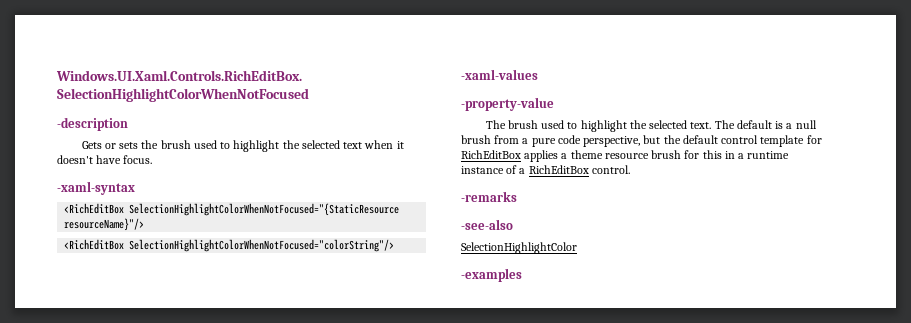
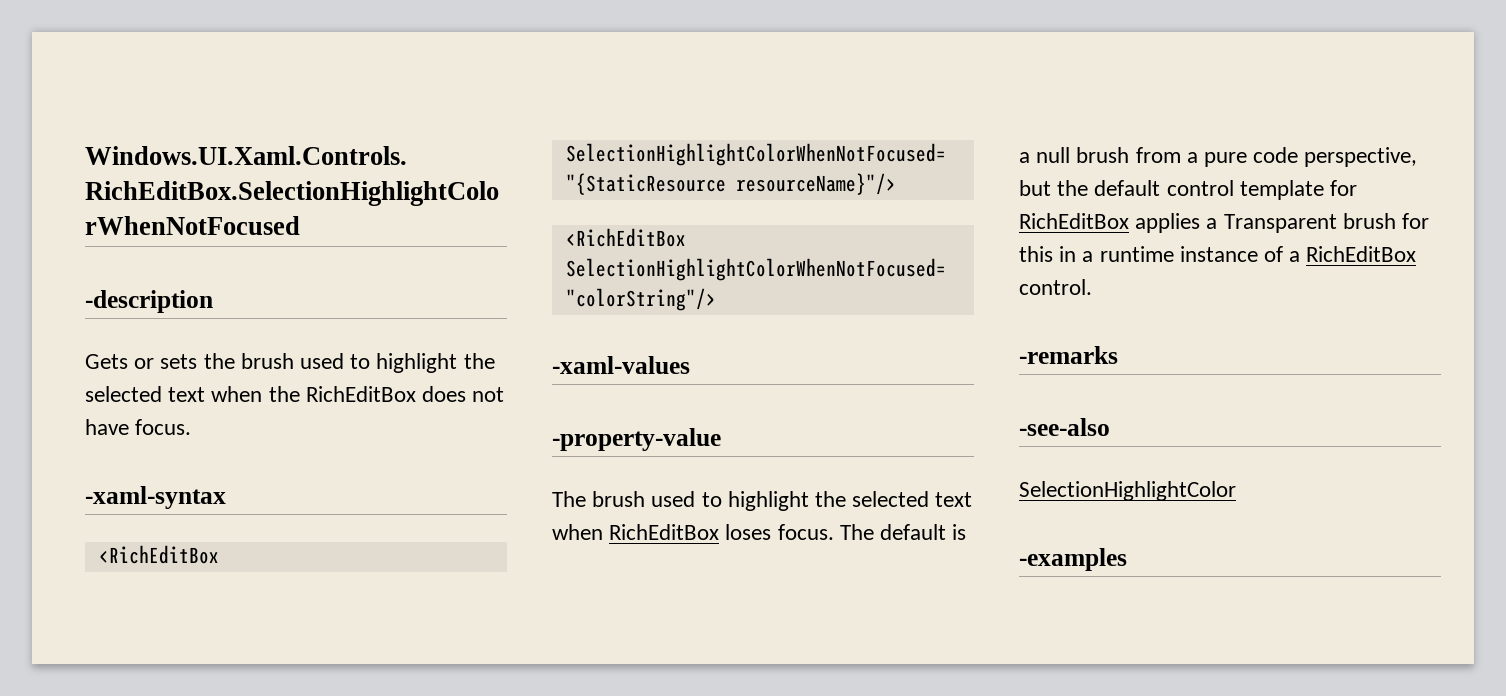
[396,141,404,149] [57,155,93,164] it doesn't -> [268,386,505,402] the RichEditBox does not
[690,122,712,129] text. -> [935,492,973,507] [552,524,834,540] text when RichEditBox loses focus.
[570,150,649,159] theme resource -> [1223,214,1337,233] Transparent

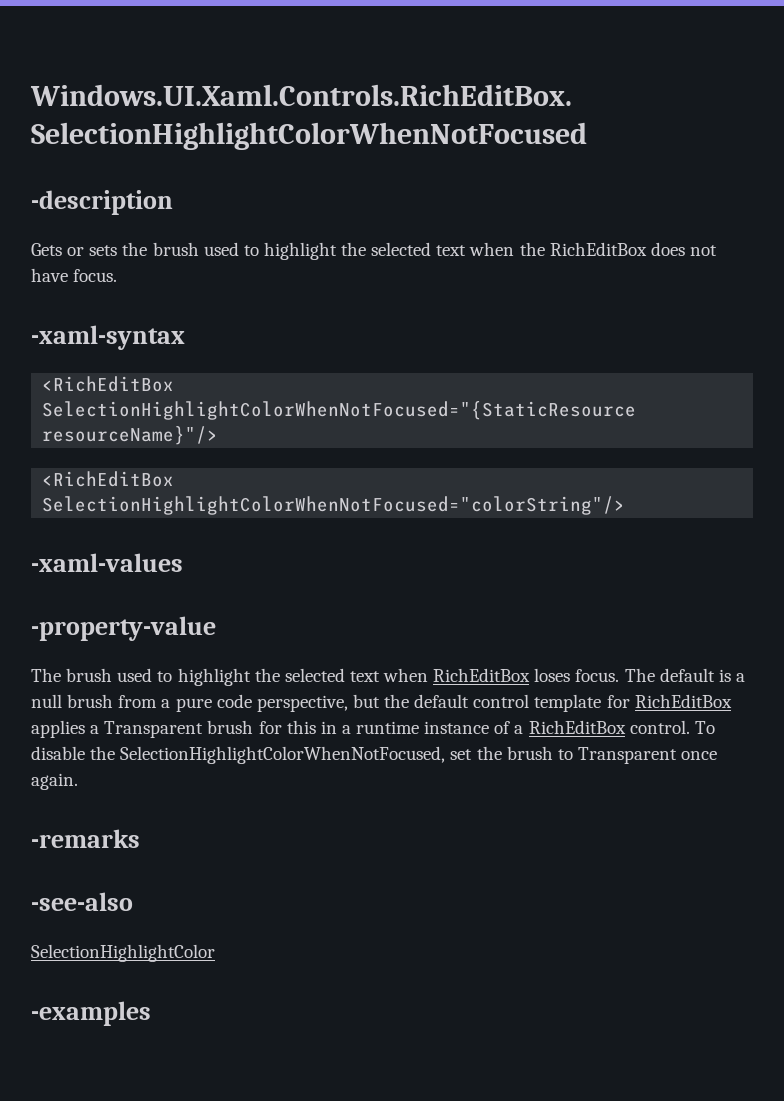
(1092, 287) none -> [694,721,715,734] [31,746,718,764] [31,773,78,790] To disable the SelectionHighlightColorWhenNotFocused, set the brush to Transparent once again.

